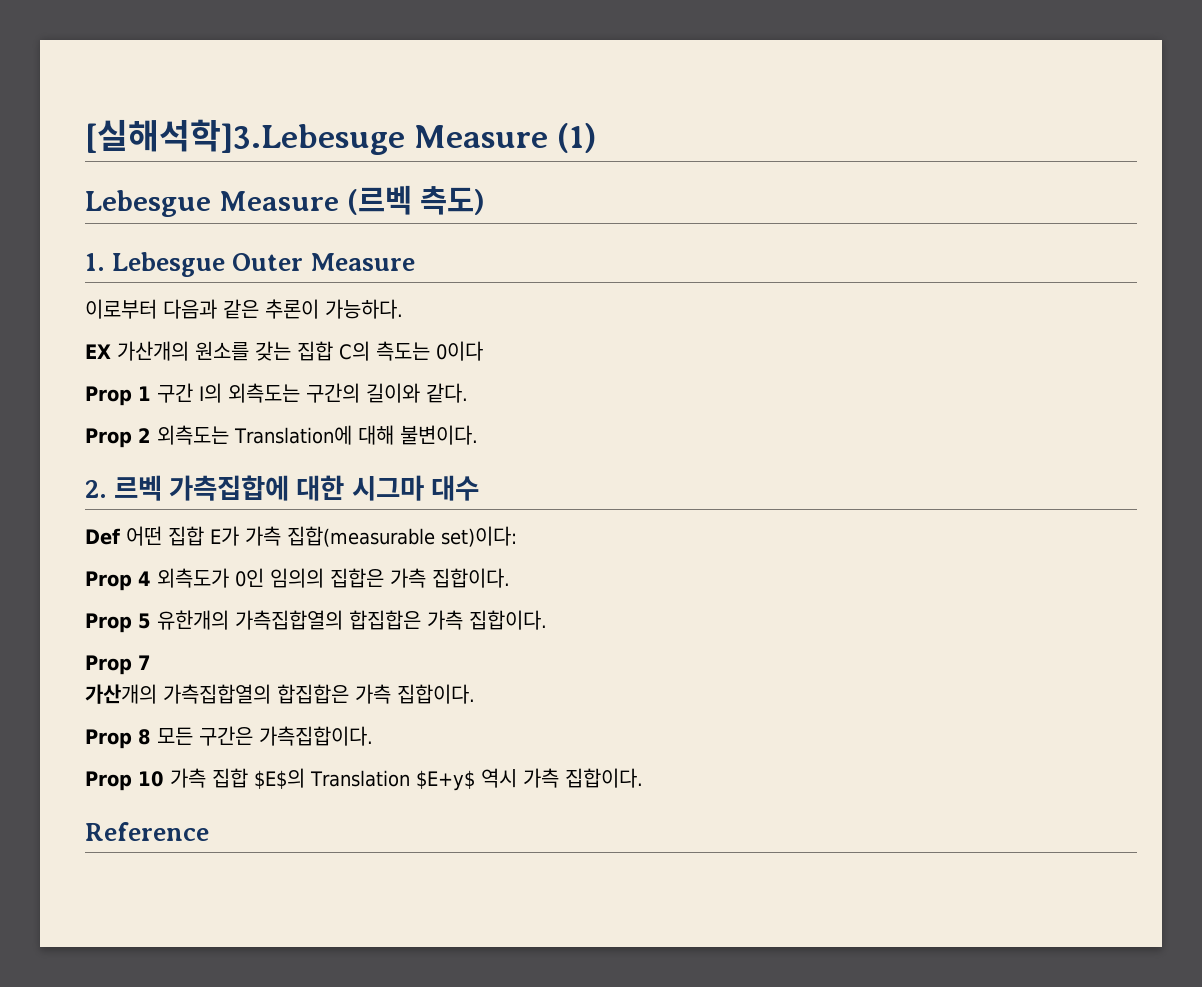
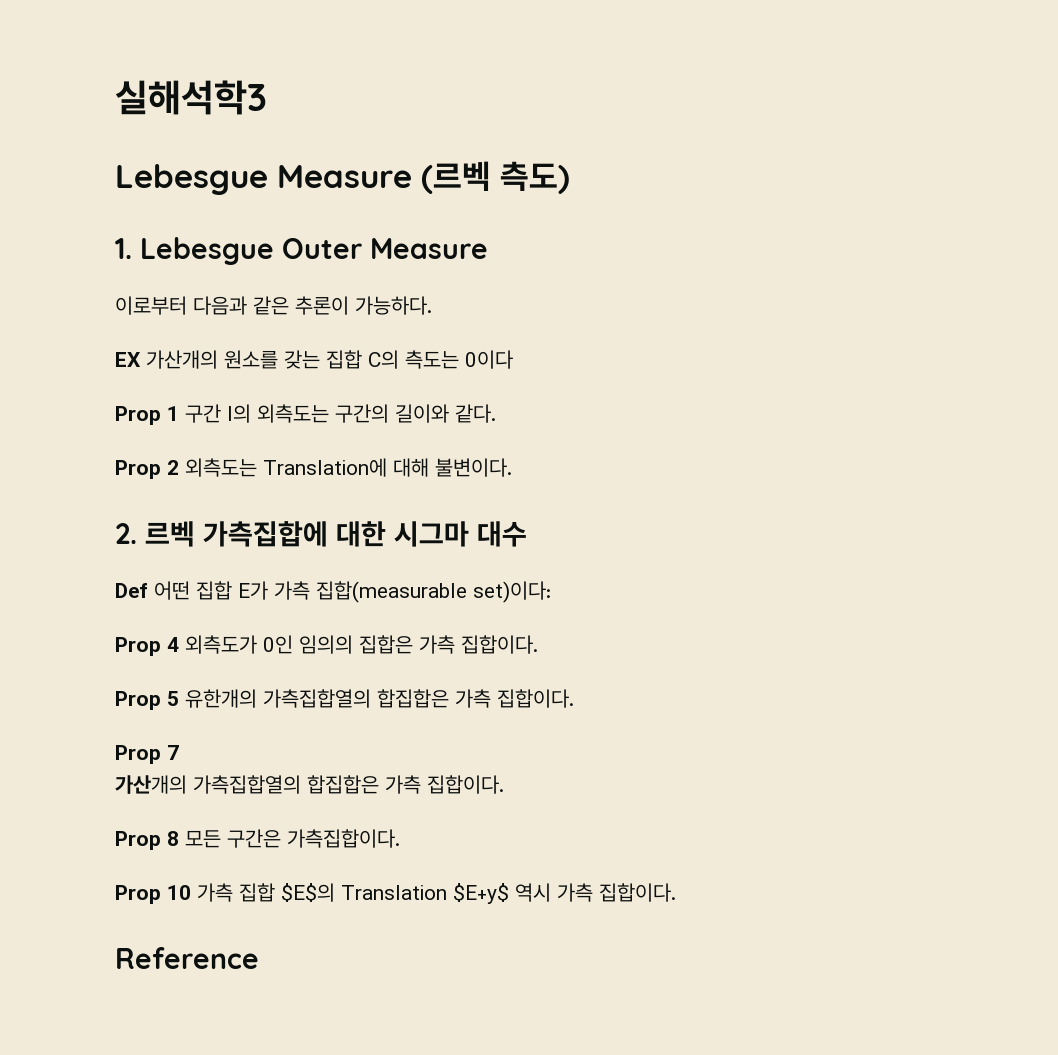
[85,119,597,155] [실해석학]3.Lebesuge Measure (1) -> [115,80,267,115] 실해석학3

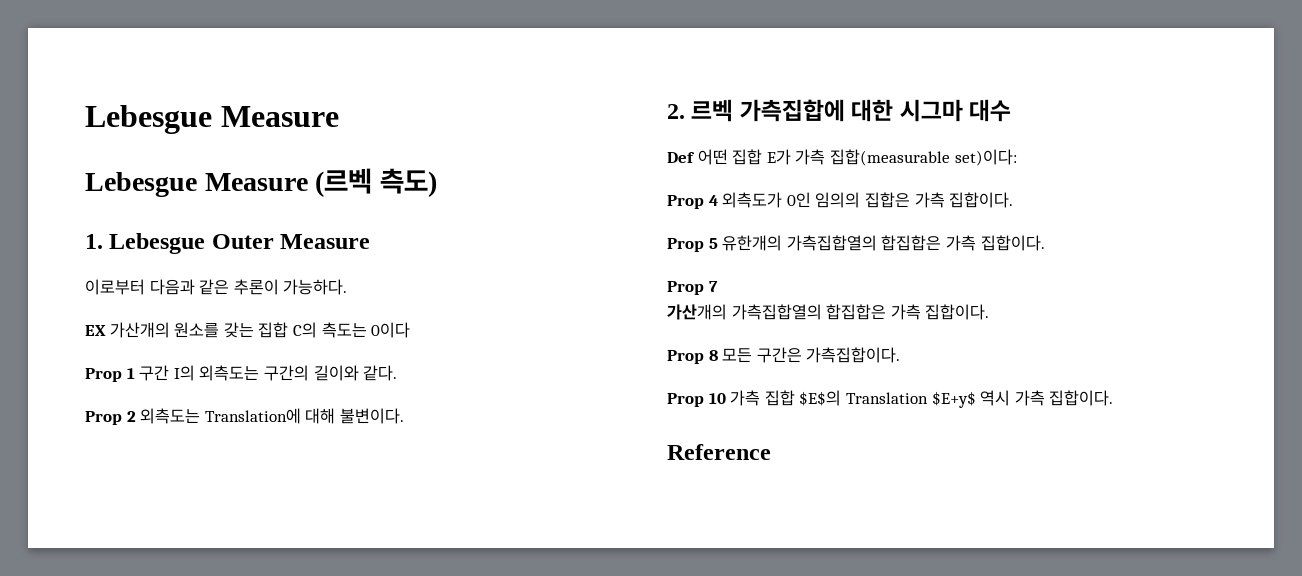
[115,80,267,115] 실해석학3 -> [85,105,339,134] Lebesgue Measure

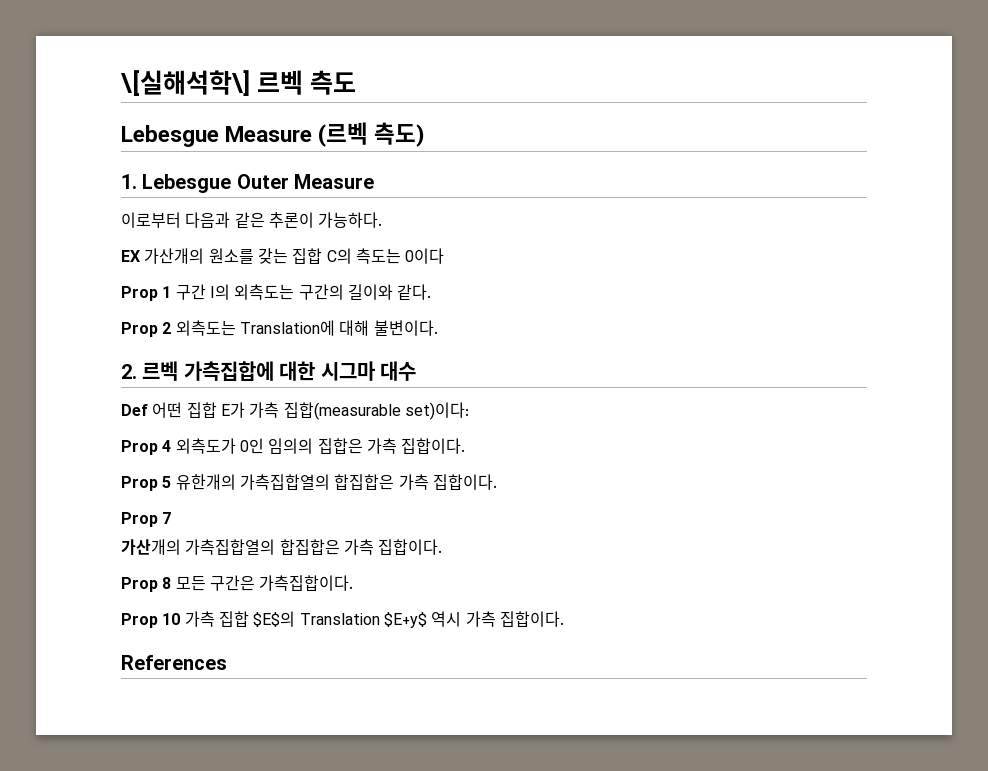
[85,105,339,134] Lebesgue Measure -> [120,70,356,96] \[실해석학\] 르벡 측도
[667,444,771,460] Reference -> [121,655,227,670] References

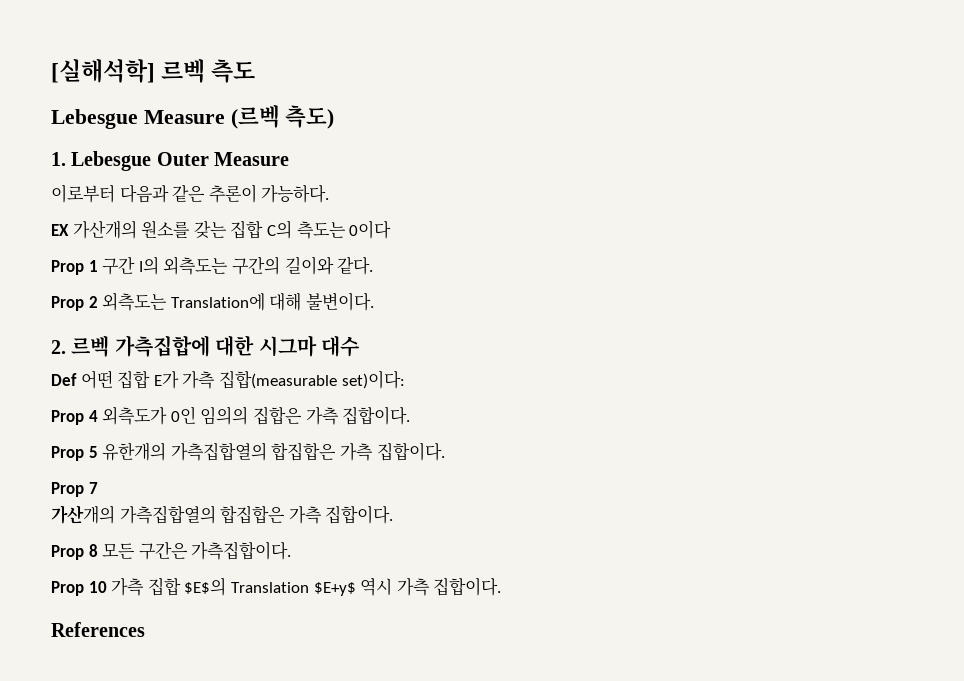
[120,70,250,96] \[실해석학\] -> [51,59,155,83] [실해석학]

